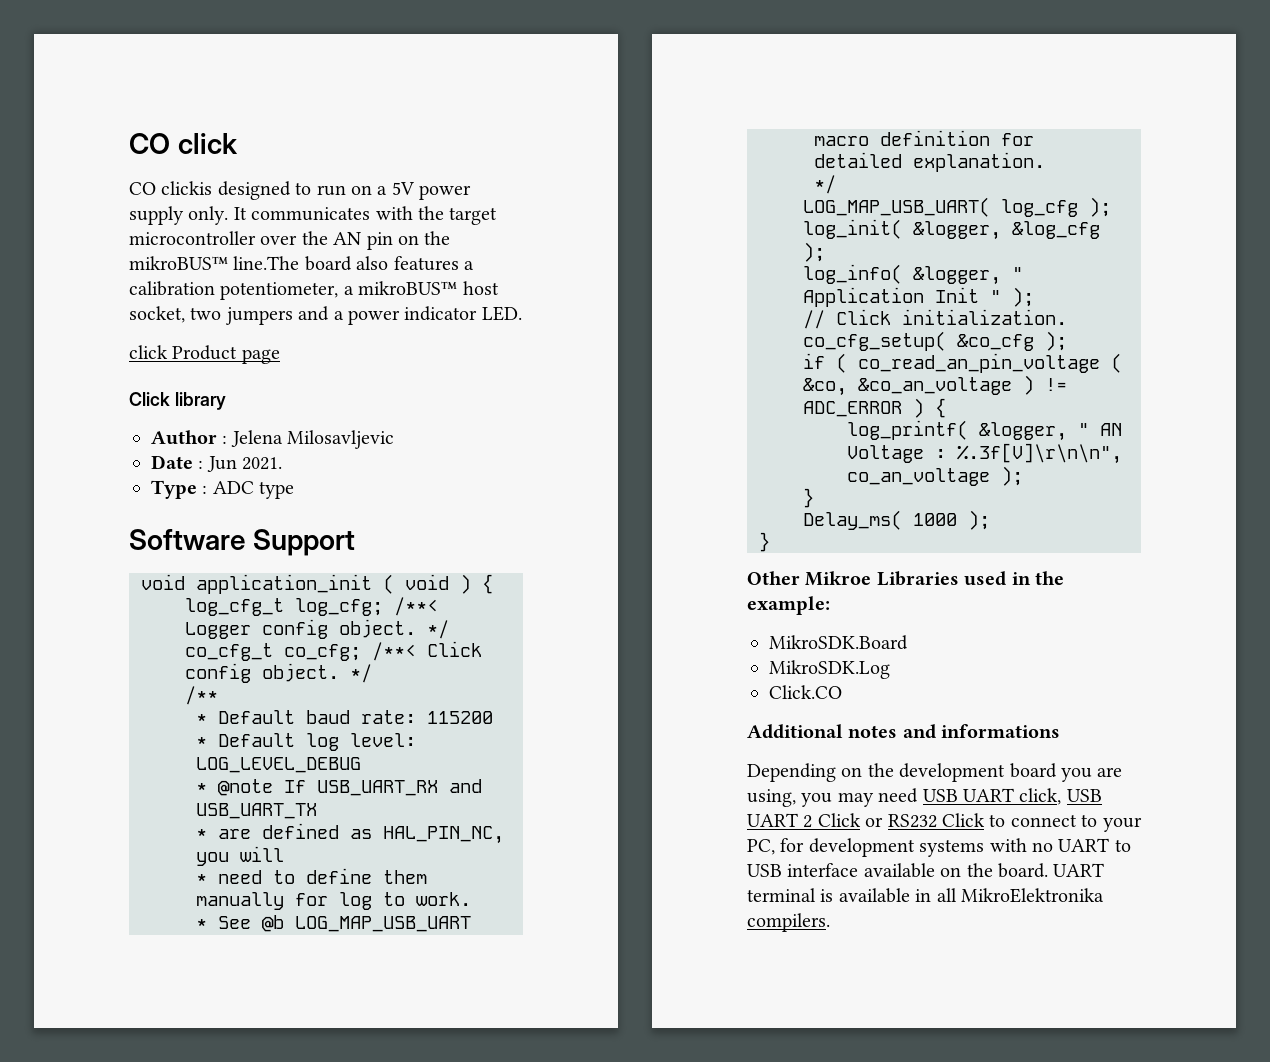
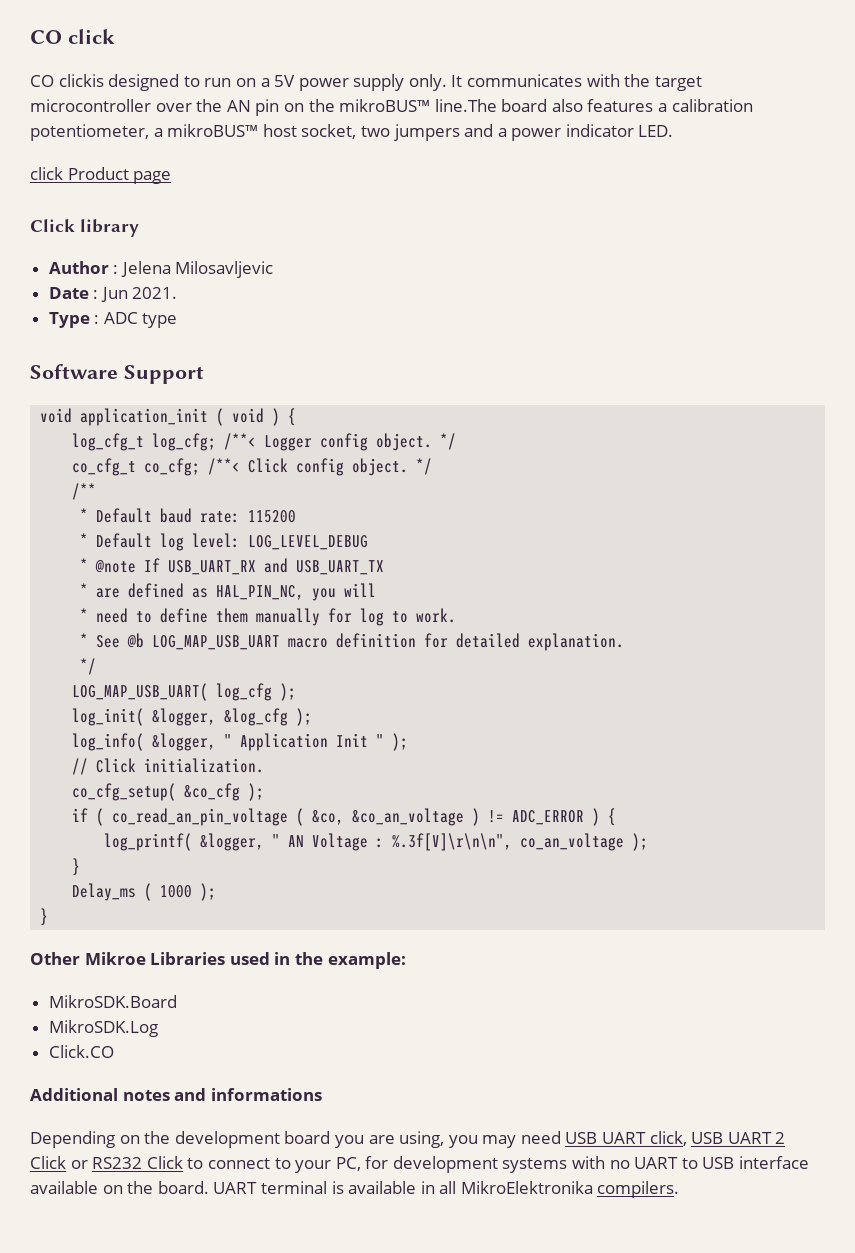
[803,510,902,530] Delay_ms( -> [72,883,153,901] Delay_ms (

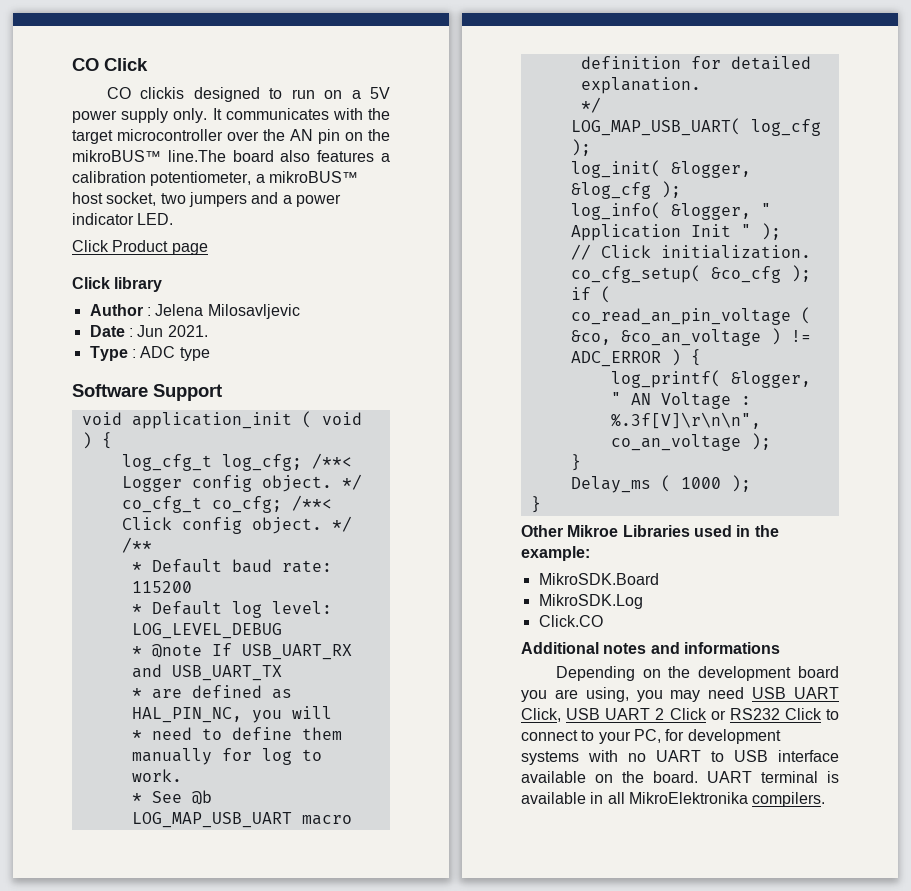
[30,29,115,44] CO click -> [72,58,148,71] CO Click
[30,167,63,180] click -> [72,240,109,252] Click
[649,1131,687,1146] click, -> [521,708,561,722] Click,

